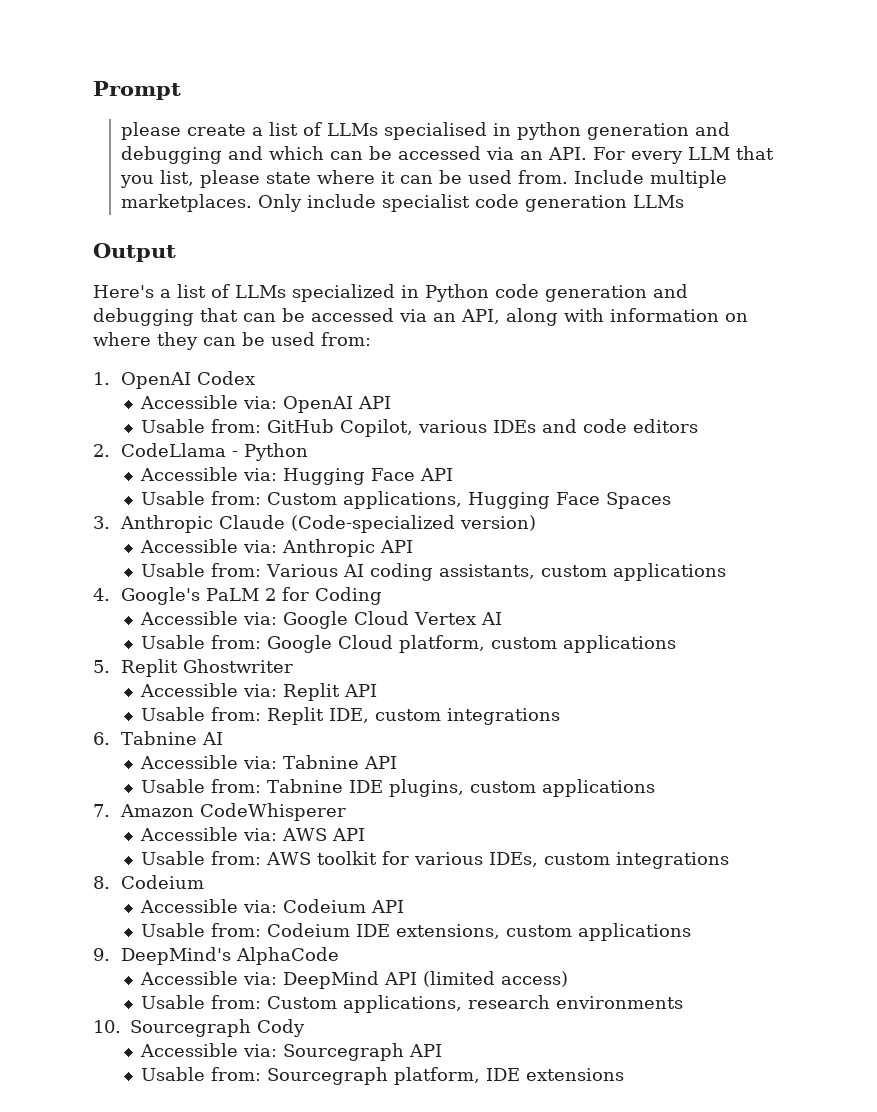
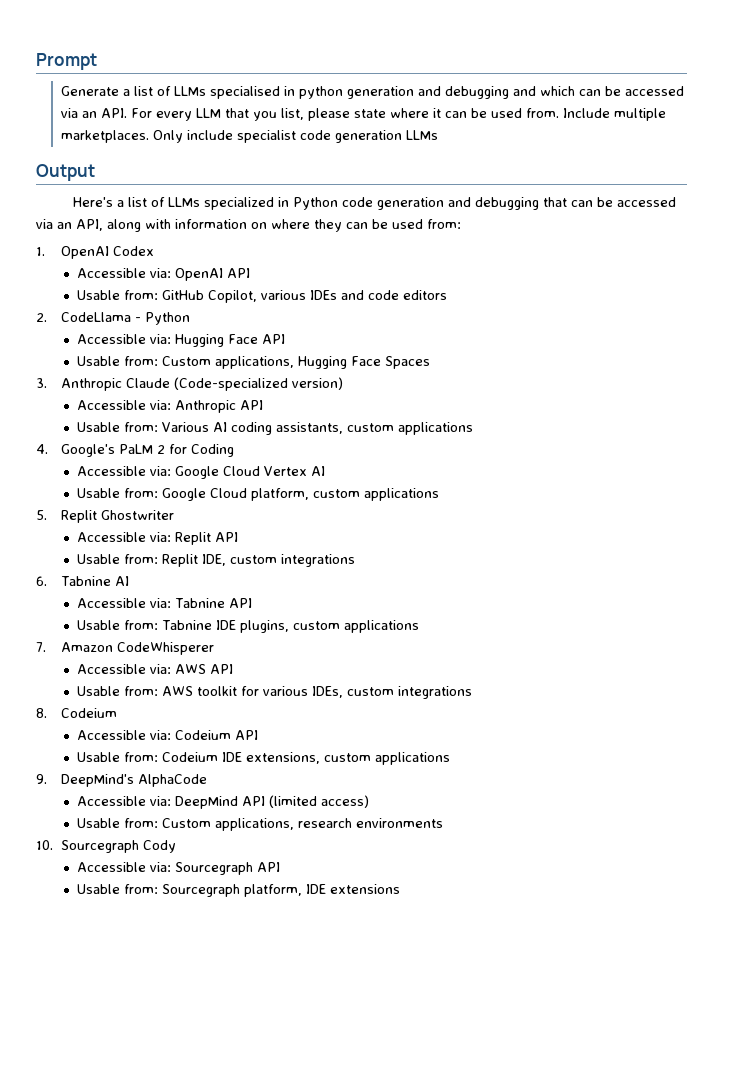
[121,122,247,140] please create -> [61,86,120,96] Generate

